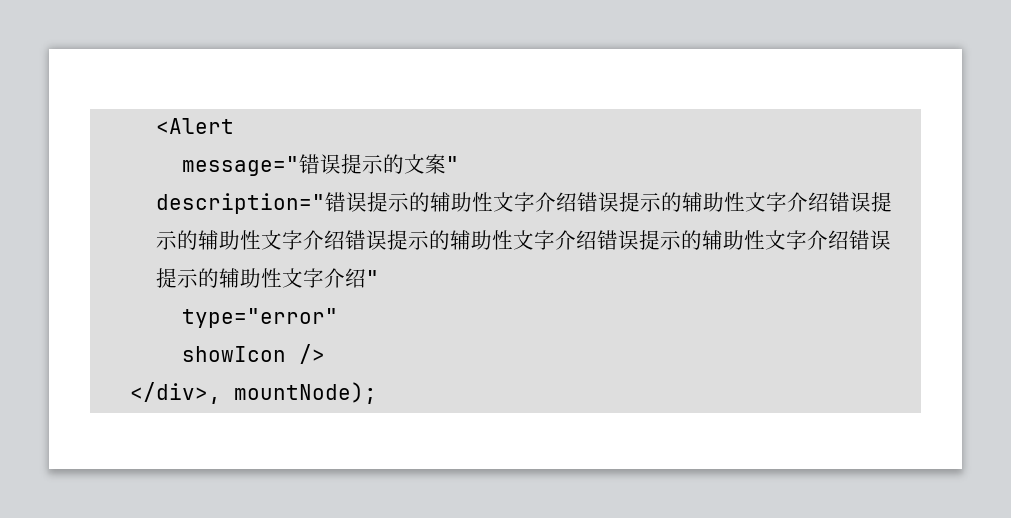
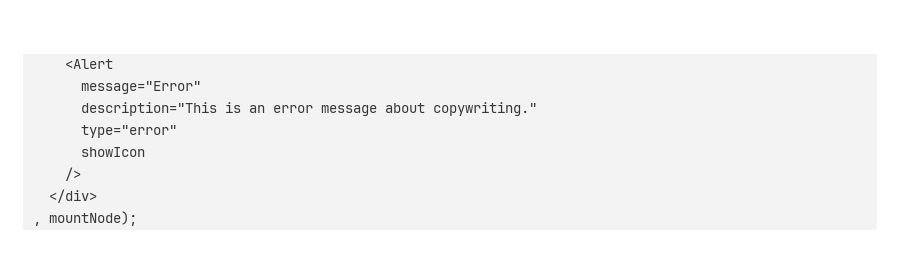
[181,154,459,176] [155,192,892,214] [155,230,891,250] [155,268,379,288] message="错误提示的文案" // description="错误提示的辅助性文字介绍错误提示的辅助性文字介绍错误提示的辅助性文字介绍错误提示的辅助性文字介绍错误提示的辅助性文字介绍错误提示的辅助性文字介绍" -> [80,81,201,94] [80,102,537,116] message="Error" // description="This is an error message about copywriting."
(286, 354) none -> (145, 152) //
[129,382,221,404] </div>, -> [48,189,97,203] [32,222,41,226] </div> // ,

